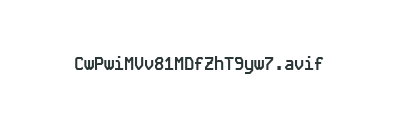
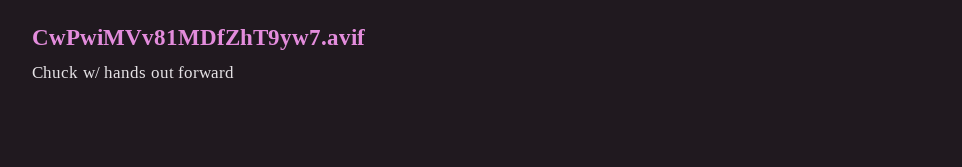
(324, 64) none -> [32,66,235,78] // Chuck w/ hands out forward

